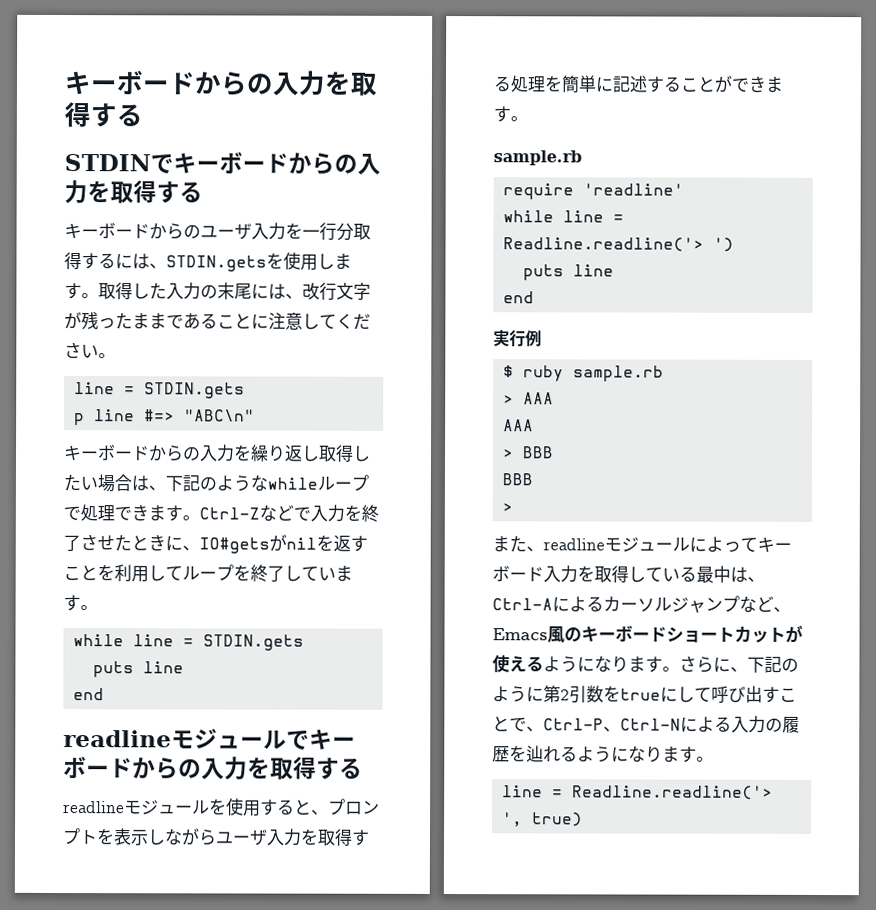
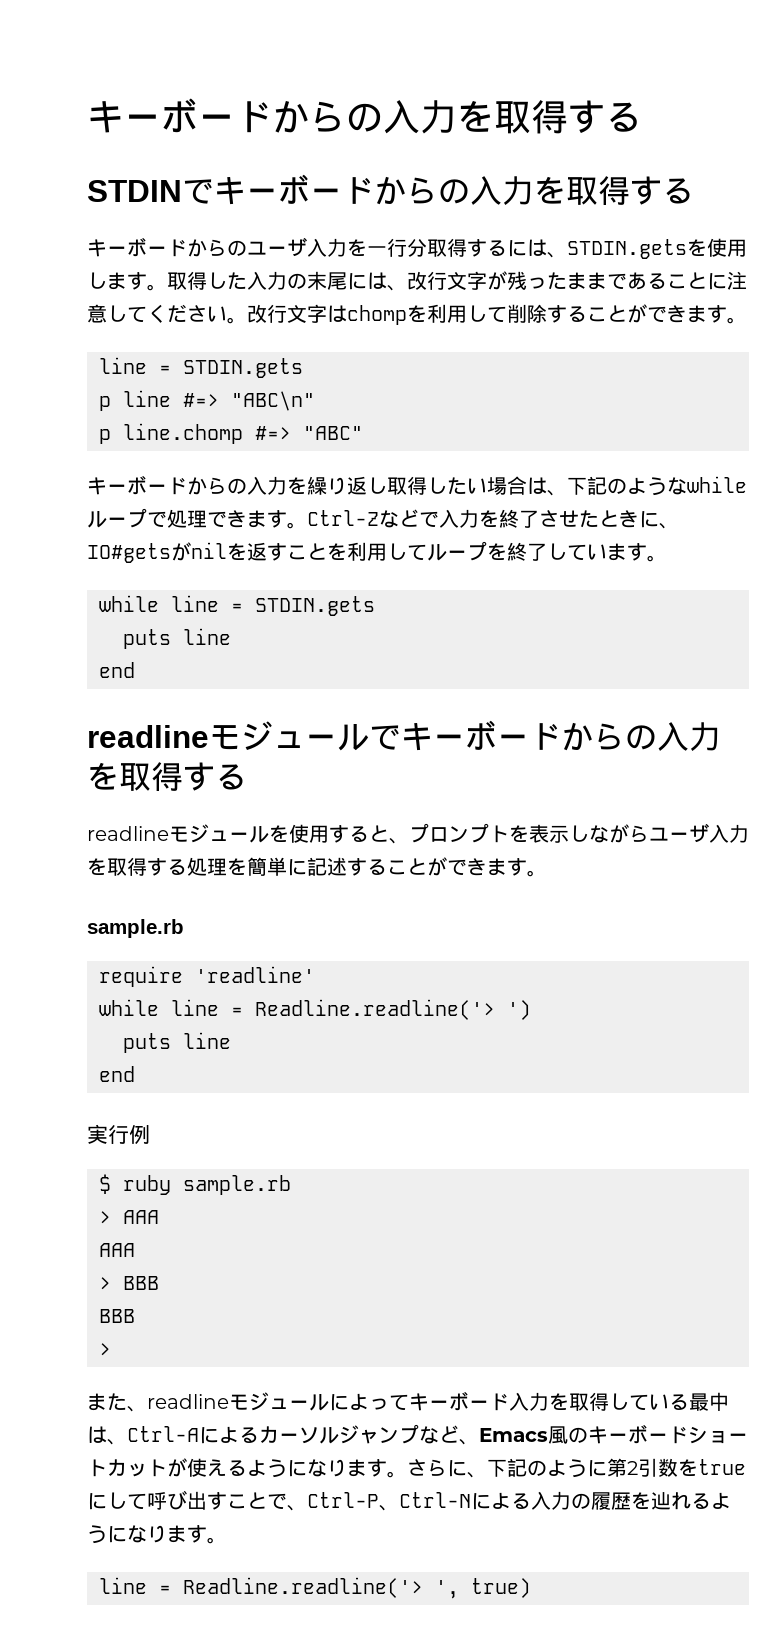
(116, 356) none -> [247,304,747,325] 改行文字はchompを利用して削除することができます。
(256, 415) none -> [99,423,363,444] // p line.chomp #=> "ABC"

